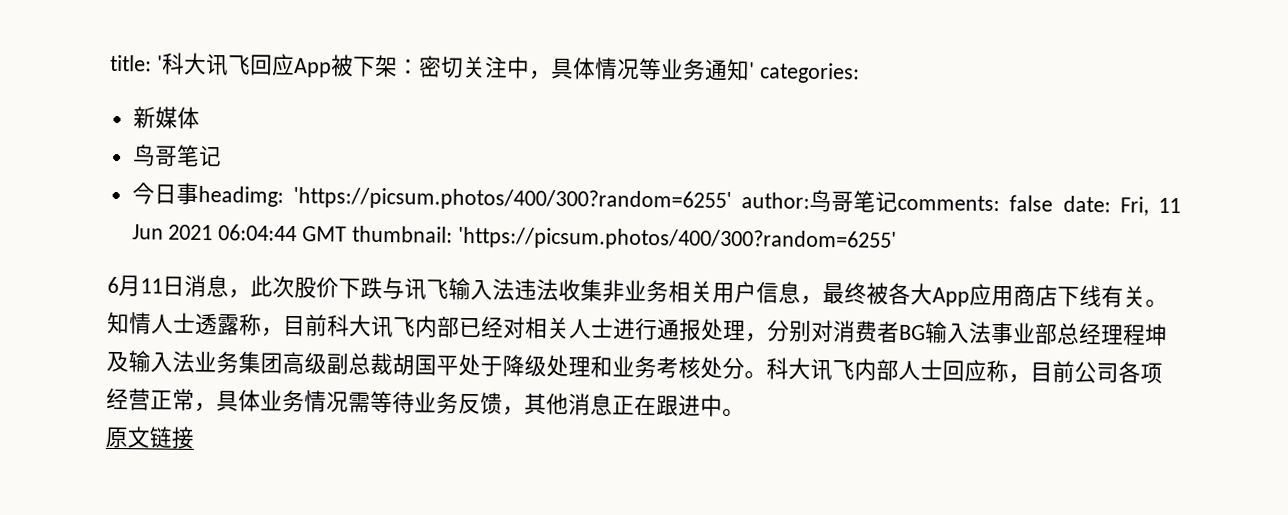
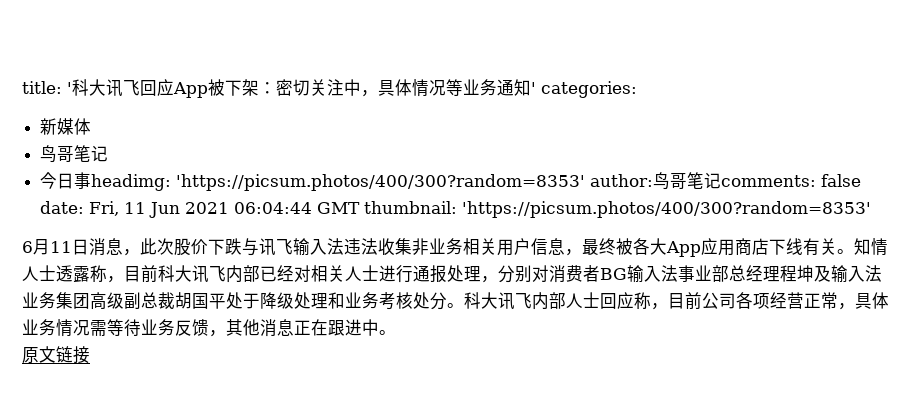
[292,187,732,212] 'https://picsum.photos/400/300?random=6255' -> [176,174,586,191] 'https://picsum.photos/400/300?random=8353'
[457,226,897,252] 'https://picsum.photos/400/300?random=6255' -> [462,201,872,218] 'https://picsum.photos/400/300?random=8353'

